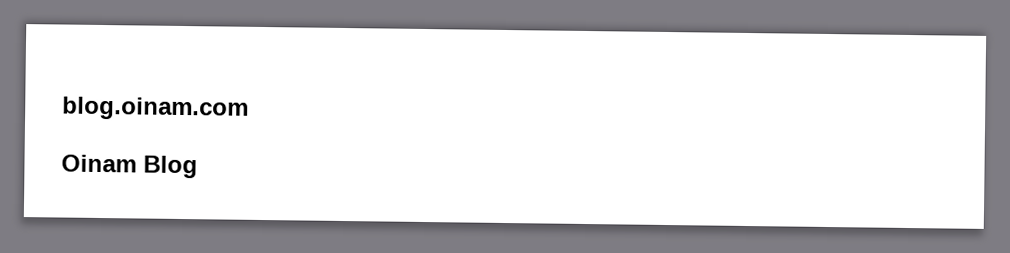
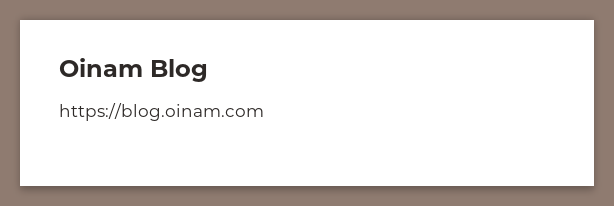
[62,96,249,121] blog.oinam.com // -> (59, 67) none
(198, 167) none -> [59,103,264,121] // https://blog.oinam.com

